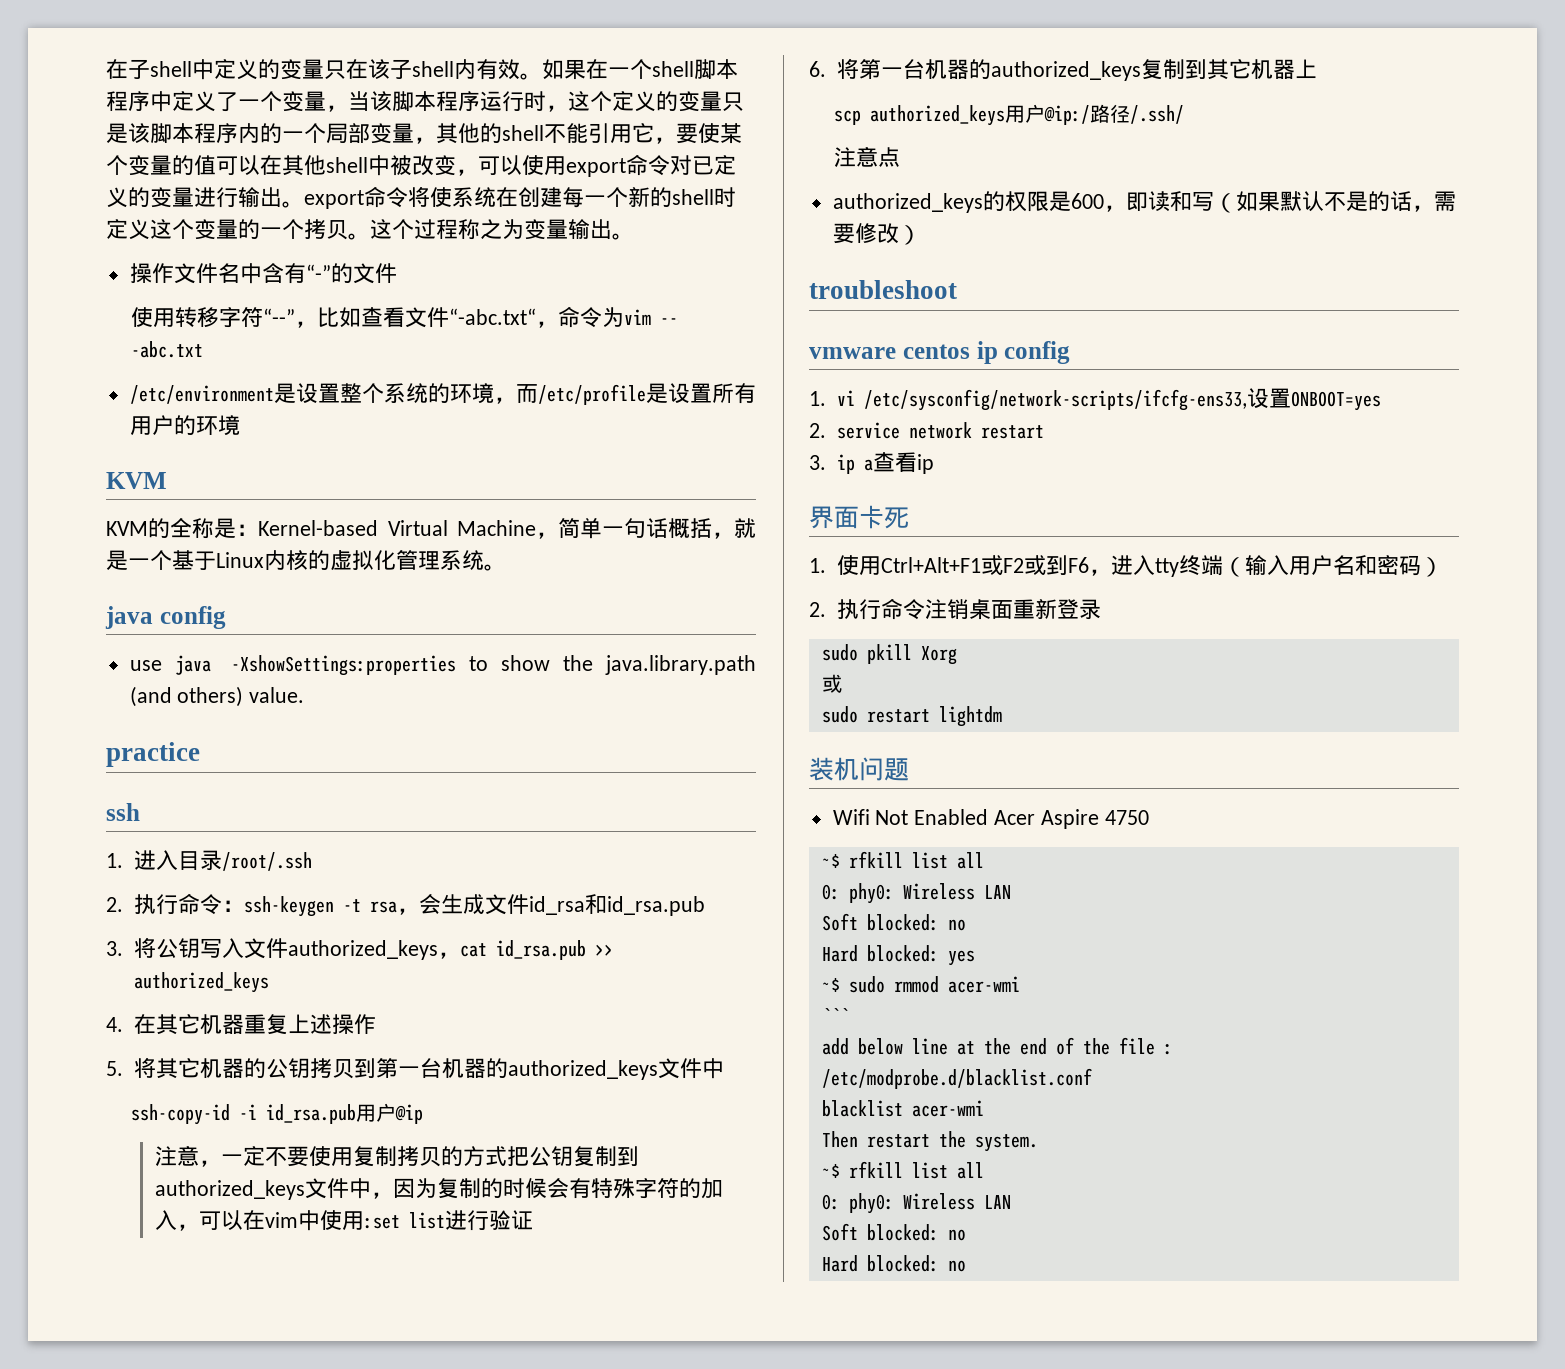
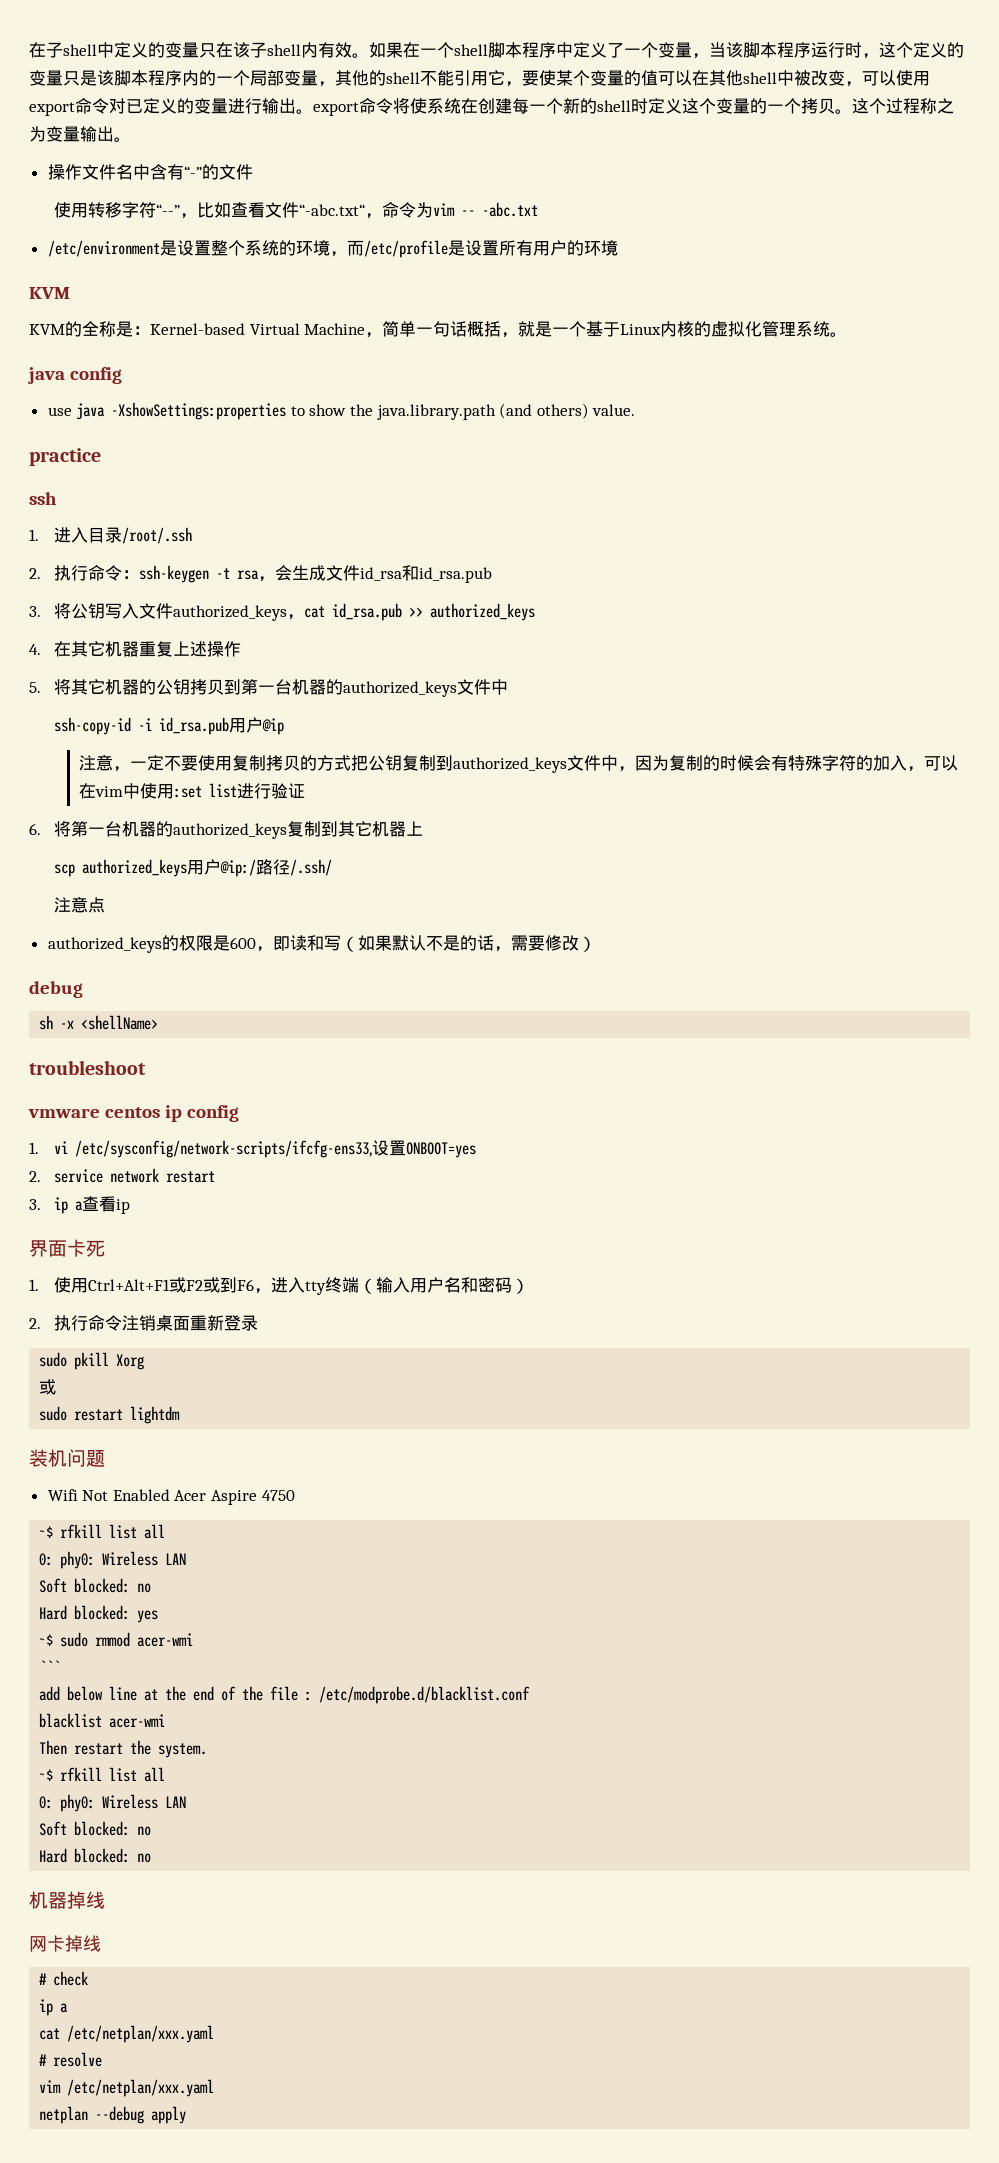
(921, 235) none -> [29,981,83,998] [39,1015,159,1030] // debug // sh -x <shellName>
(966, 1266) none -> [29,1891,105,1909] [29,1935,101,1952] [39,1971,89,1986] [39,1999,69,2016] [39,2025,215,2043] [39,2052,103,2067] [39,2079,215,2097] [39,2106,187,2124] // 机器掉线 // 网卡掉线 // # check // ip a // cat /etc/netplan/xxx.yaml // # resolve // vim /etc/netplan/xxx.yaml // netplan --debug apply

